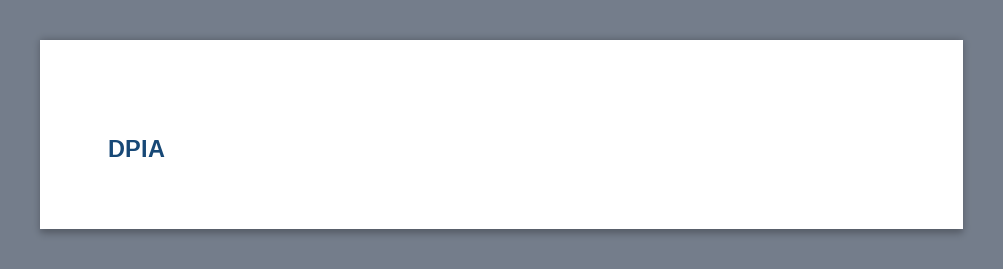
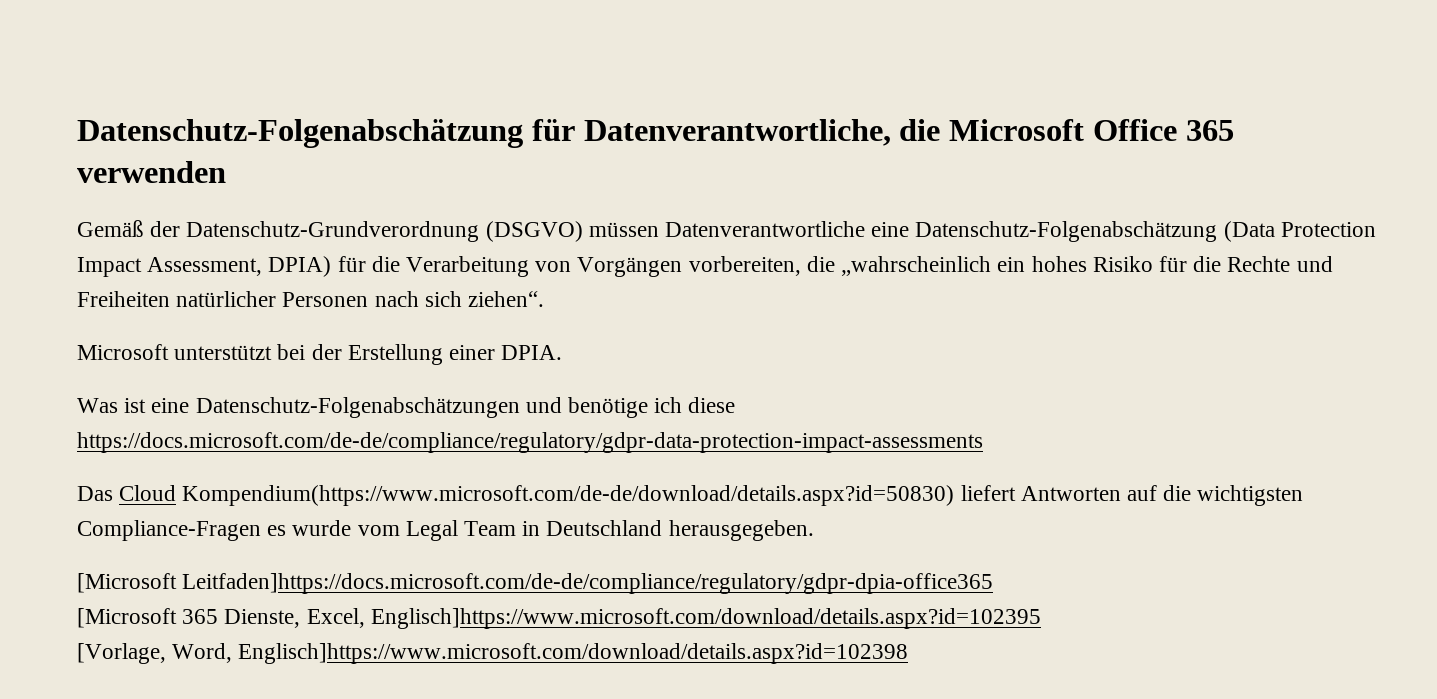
[108,140,165,157] DPIA -> [77,119,1234,148] [77,161,226,183] [77,220,1376,242] [77,256,1333,277] [77,291,545,307] [77,344,563,365] [77,397,736,418] [77,432,983,453] [77,485,1304,506] [77,520,814,541] [77,573,994,594] [77,608,1041,629] [77,643,909,664] Datenschutz-Folgenabschätzung für Datenverantwortliche, die Microsoft Office 365 verwenden // Gemäß der Datenschutz-Grundverordnung (DSGVO) müssen Datenverantwortliche eine Datenschutz-Folgenabschätzung (Data Protection Impact Assessment, DPIA) für die Verarbeitung von Vorgängen vorbereiten, die „wahrscheinlich ein hohes Risiko für die Rechte und Freiheiten natürlicher Personen nach sich ziehen“. // Microsoft unterstützt bei der Erstellung einer DPIA. // Was ist eine Datenschutz-Folgenabschätzungen und benötige ich diese https://docs.microsoft.com/de-de/compliance/regulatory/gdpr-data-protection-impact-assessments // Das Cloud Kompendium(https://www.microsoft.com/de-de/download/details.aspx?id=50830) liefert Antworten auf die wichtigsten Compliance-Fragen es wurde vom Legal Team in Deutschland herausgegeben. // [Microsoft Leitfaden]https://docs.microsoft.com/de-de/compliance/regulatory/gdpr-dpia-office365 // [Microsoft 365 Dienste, Excel, Englisch]https://www.microsoft.com/download/details.aspx?id=102395 // [Vorlage, Word, Englisch]https://www.microsoft.com/download/details.aspx?id=102398

